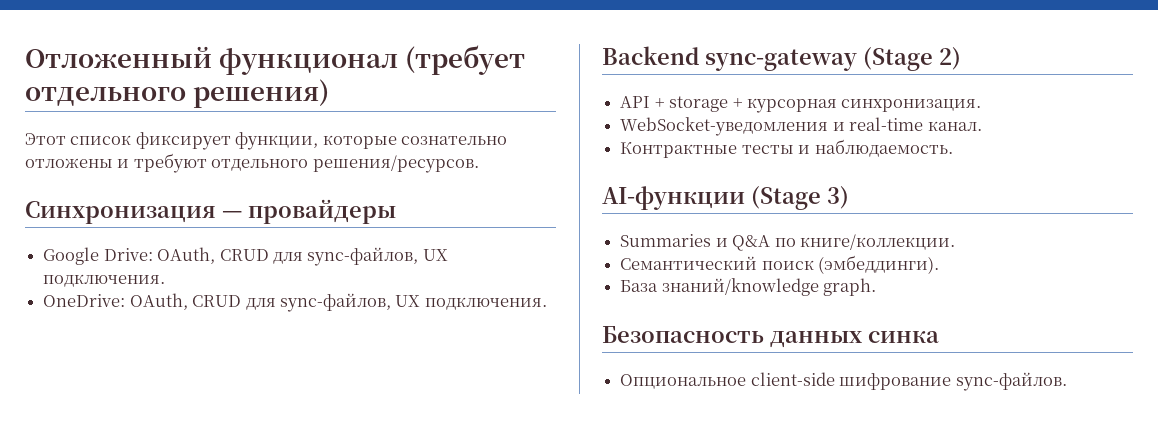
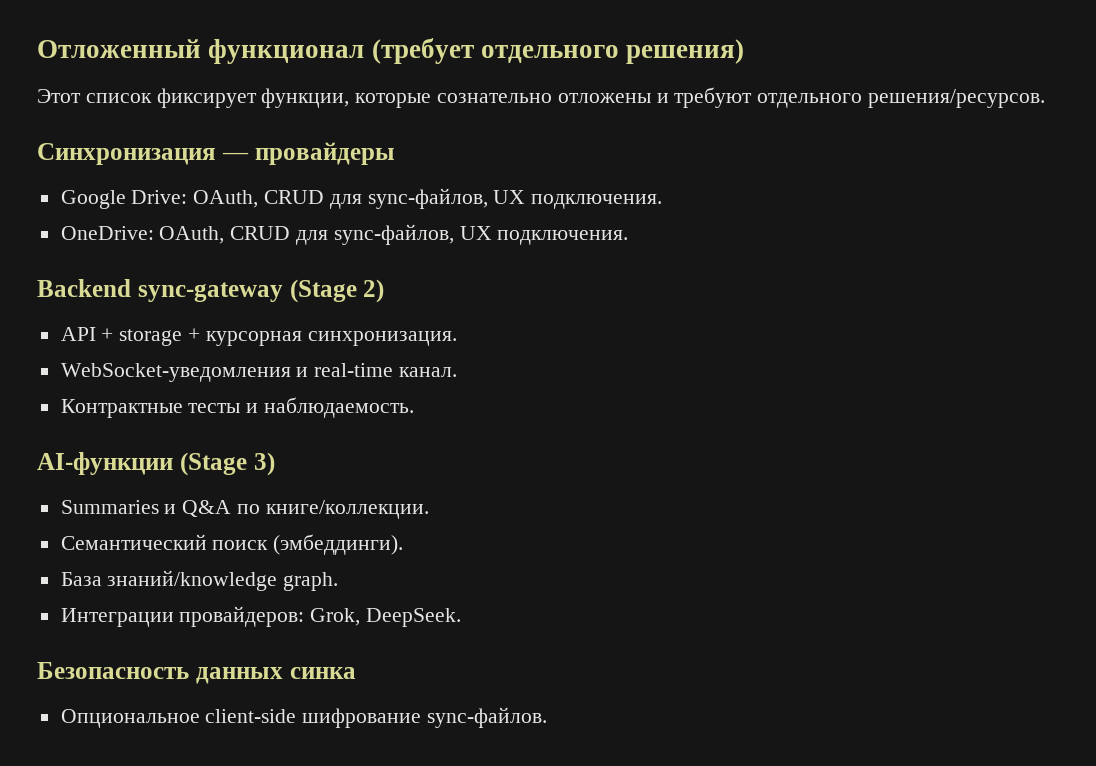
(877, 287) none -> [60,606,462,627] // Интеграции провайдеров: Grok, DeepSeek.

